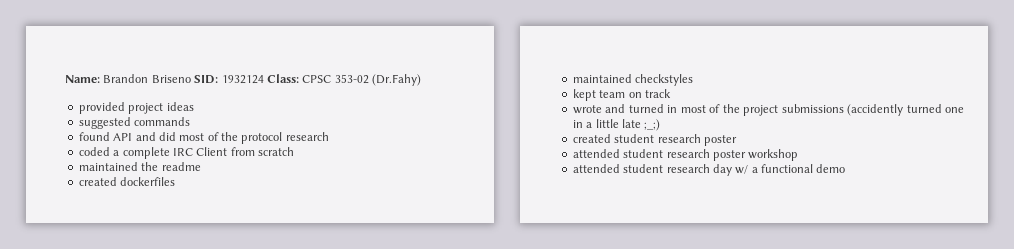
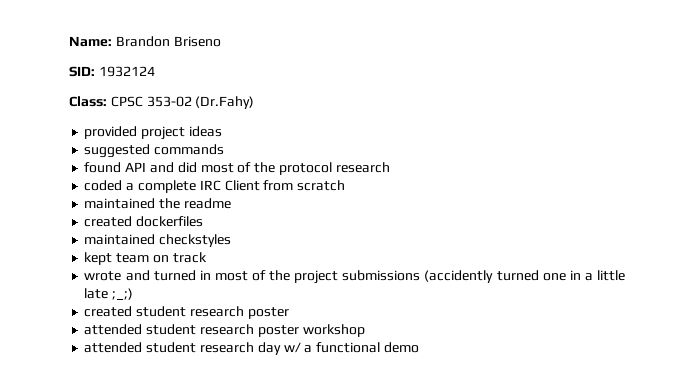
(191, 79) none -> (221, 41) //
(264, 79) none -> (155, 71) //

